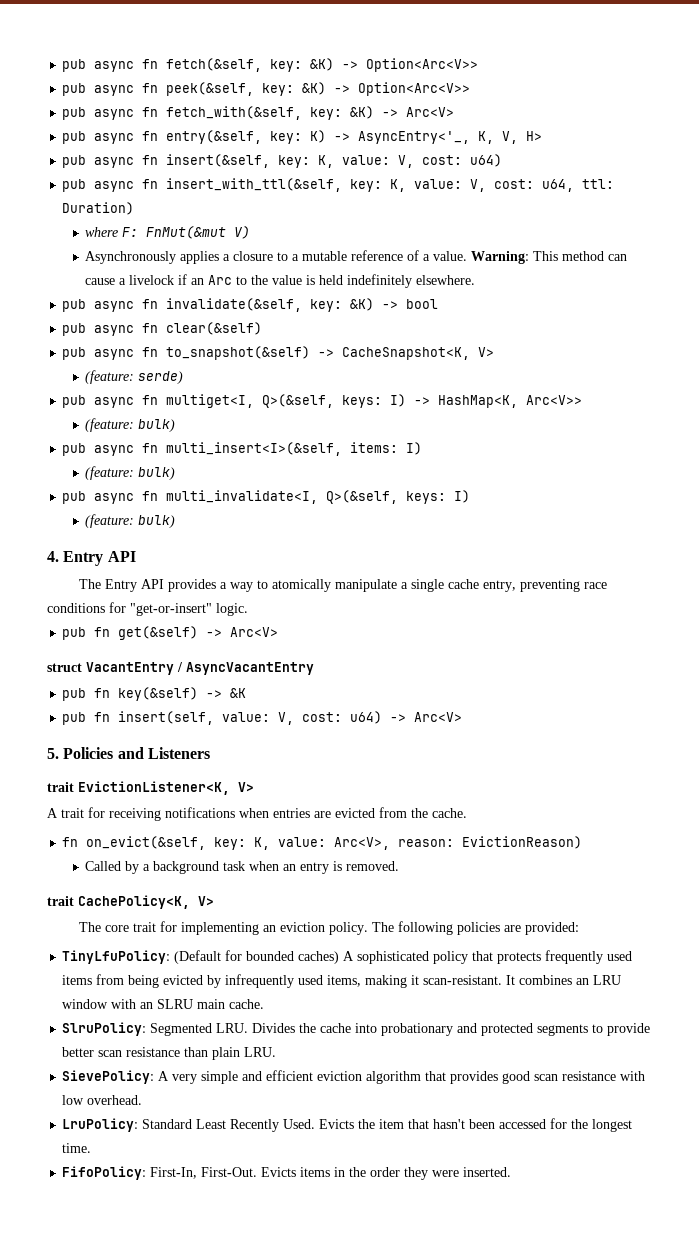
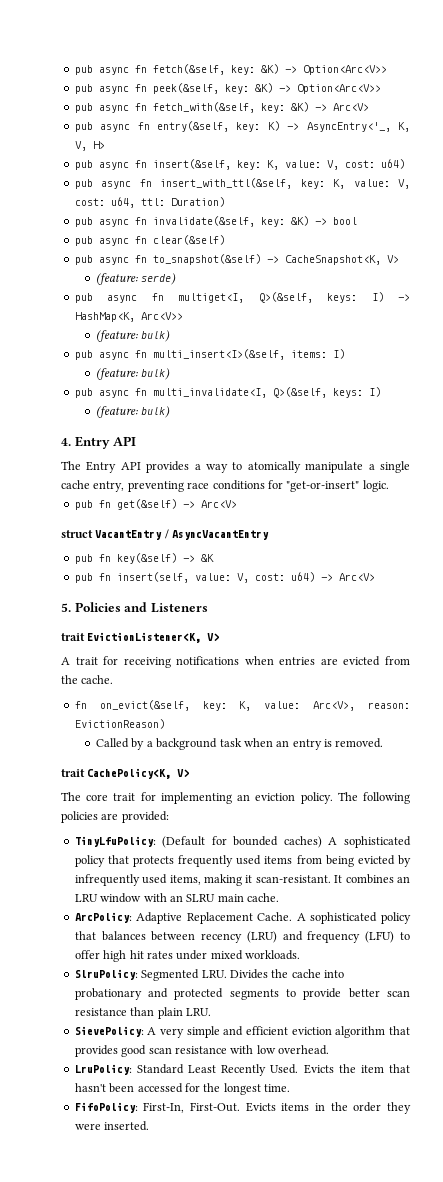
[85,226,251,239] [85,250,628,264] [85,274,476,288] // where F: FnMut(&mut V) // Asynchronously applies a closure to a mutable reference of a value. Warning: This method can cause a livelock if an Arc to the value is held indefinitely elsewhere. -> (225, 202) none
(265, 1004) none -> [74,912,411,924] [74,931,410,943] [74,950,300,962] // ArcPolicy: Adaptive Replacement Cache. A sophisticated policy that balances between recency (LRU) and frequency (LFU) to offer high hit rates under mixed workloads.

